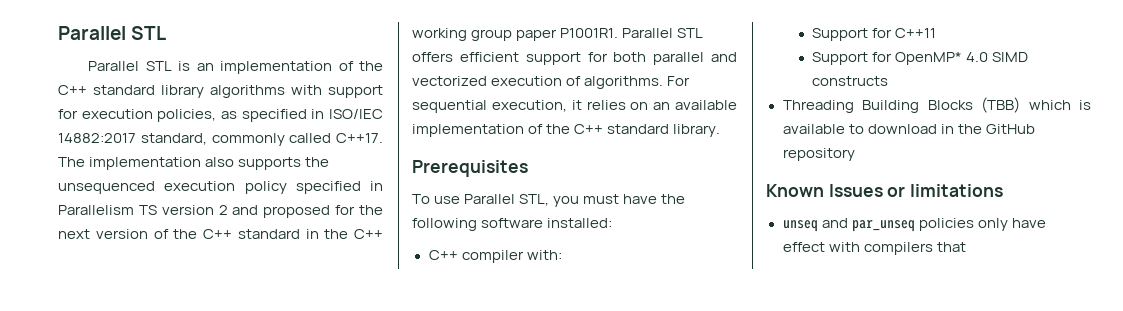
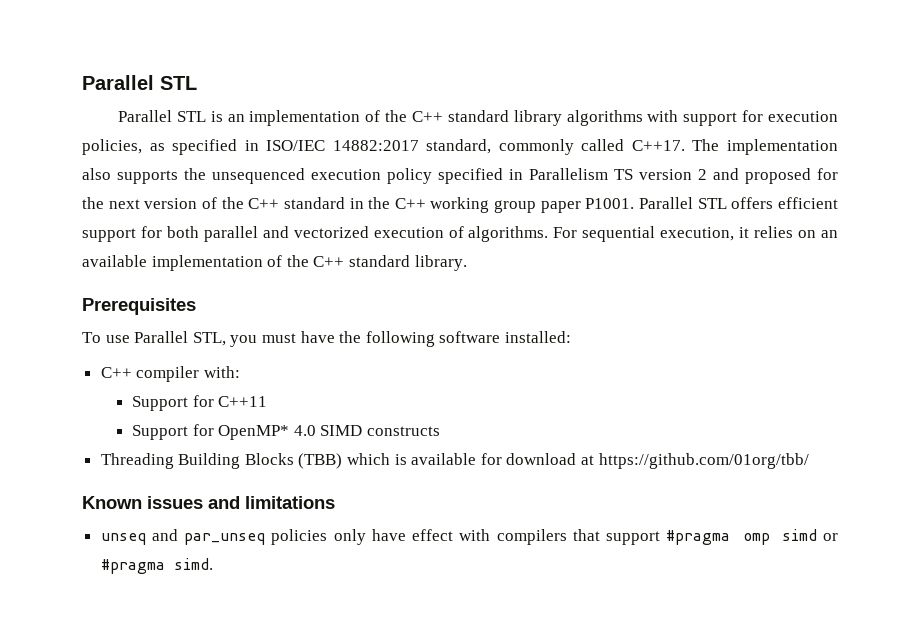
[560,28,619,38] P1001R1. -> [585,198,635,209] P1001.
[848,124,1035,134] [782,148,855,161] to download in the GitHub repository -> [480,453,809,469] for download at https://github.com/01org/tbb/
[828,184,906,197] Issues or -> [147,496,240,509] issues and
(966, 247) none -> [606,529,838,545] [100,558,213,574] support #pragma omp simd or #pragma simd.

